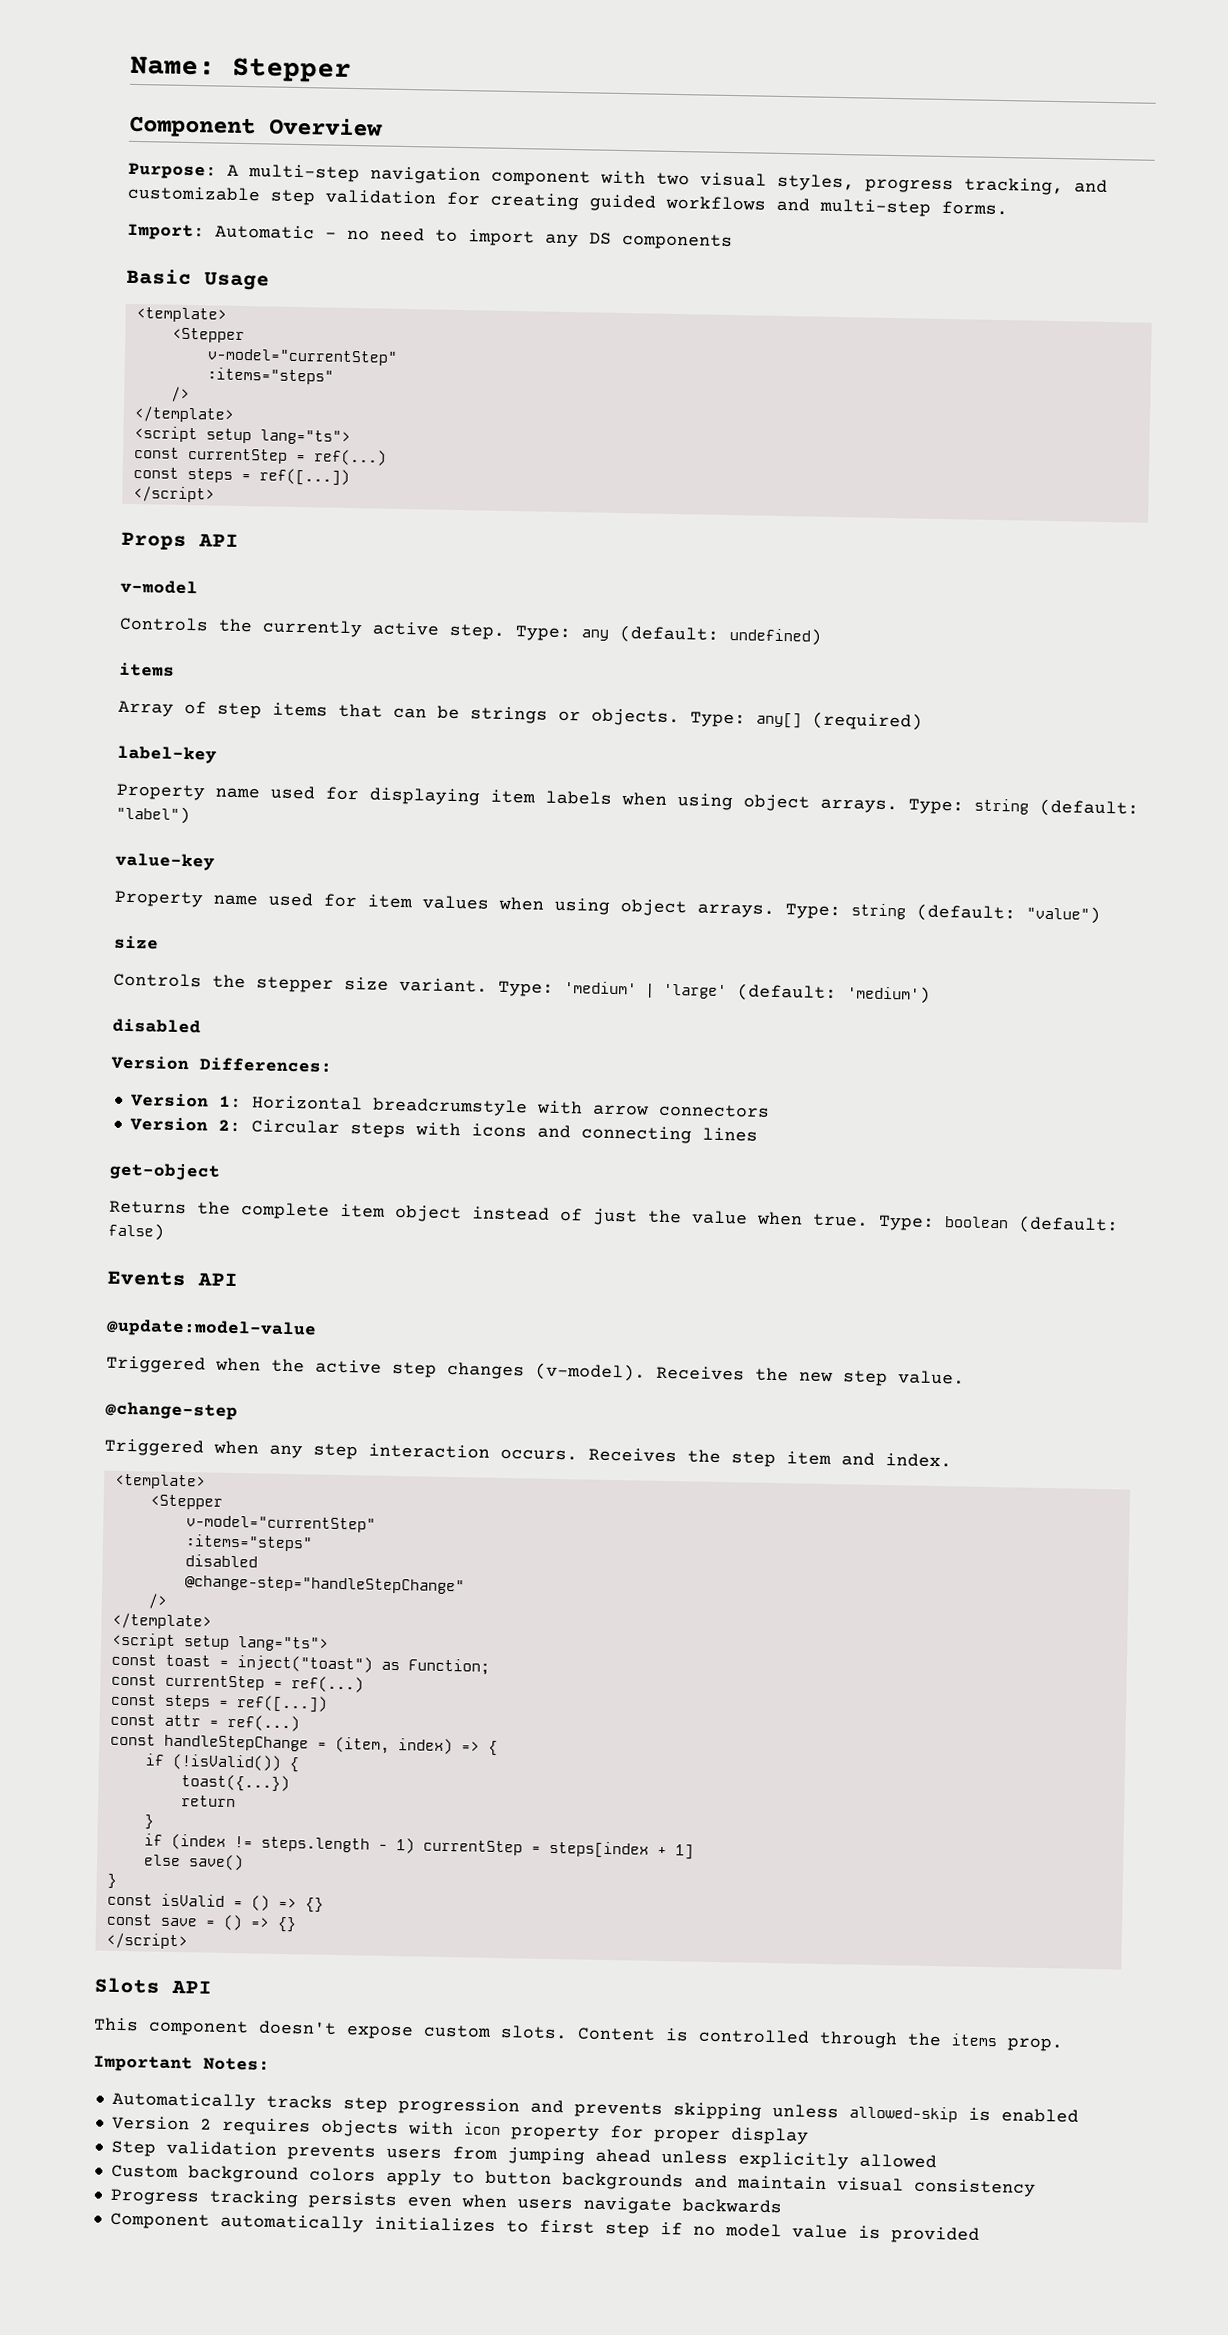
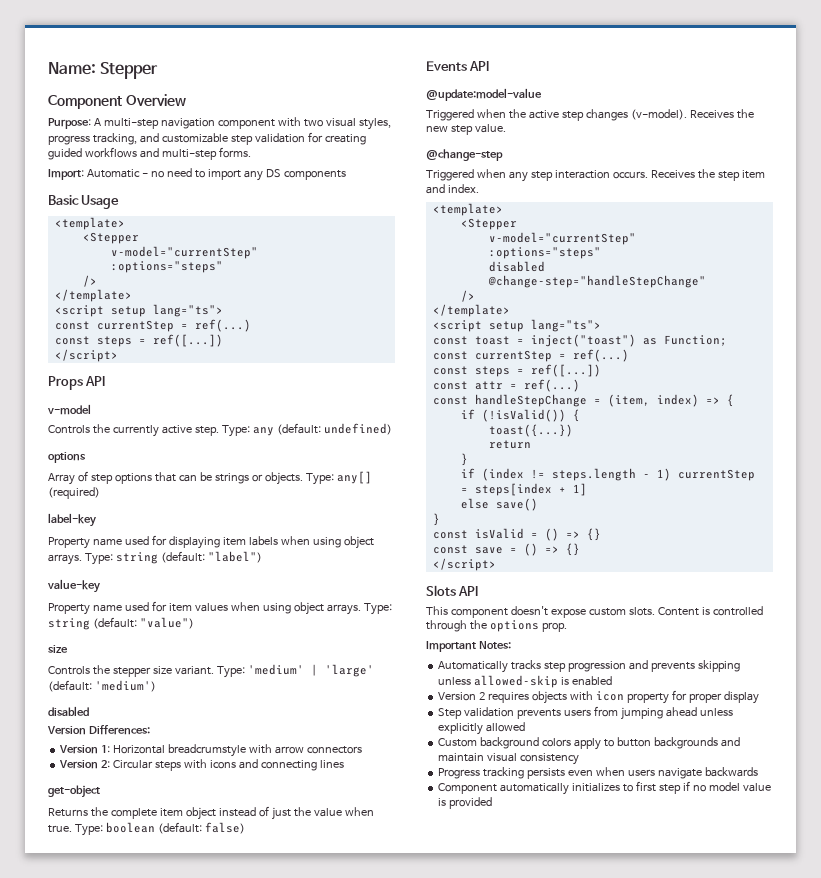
[206,367,334,385] :items="steps" -> [110,261,223,273] :options="steps"
[119,662,175,677] items -> [48,452,86,463] options
[272,702,328,717] items -> [114,473,152,484] options
[184,1534,313,1552] :items="steps" -> [488,247,601,259] :options="steps"
[951,2033,998,2047] items -> [489,620,539,632] options

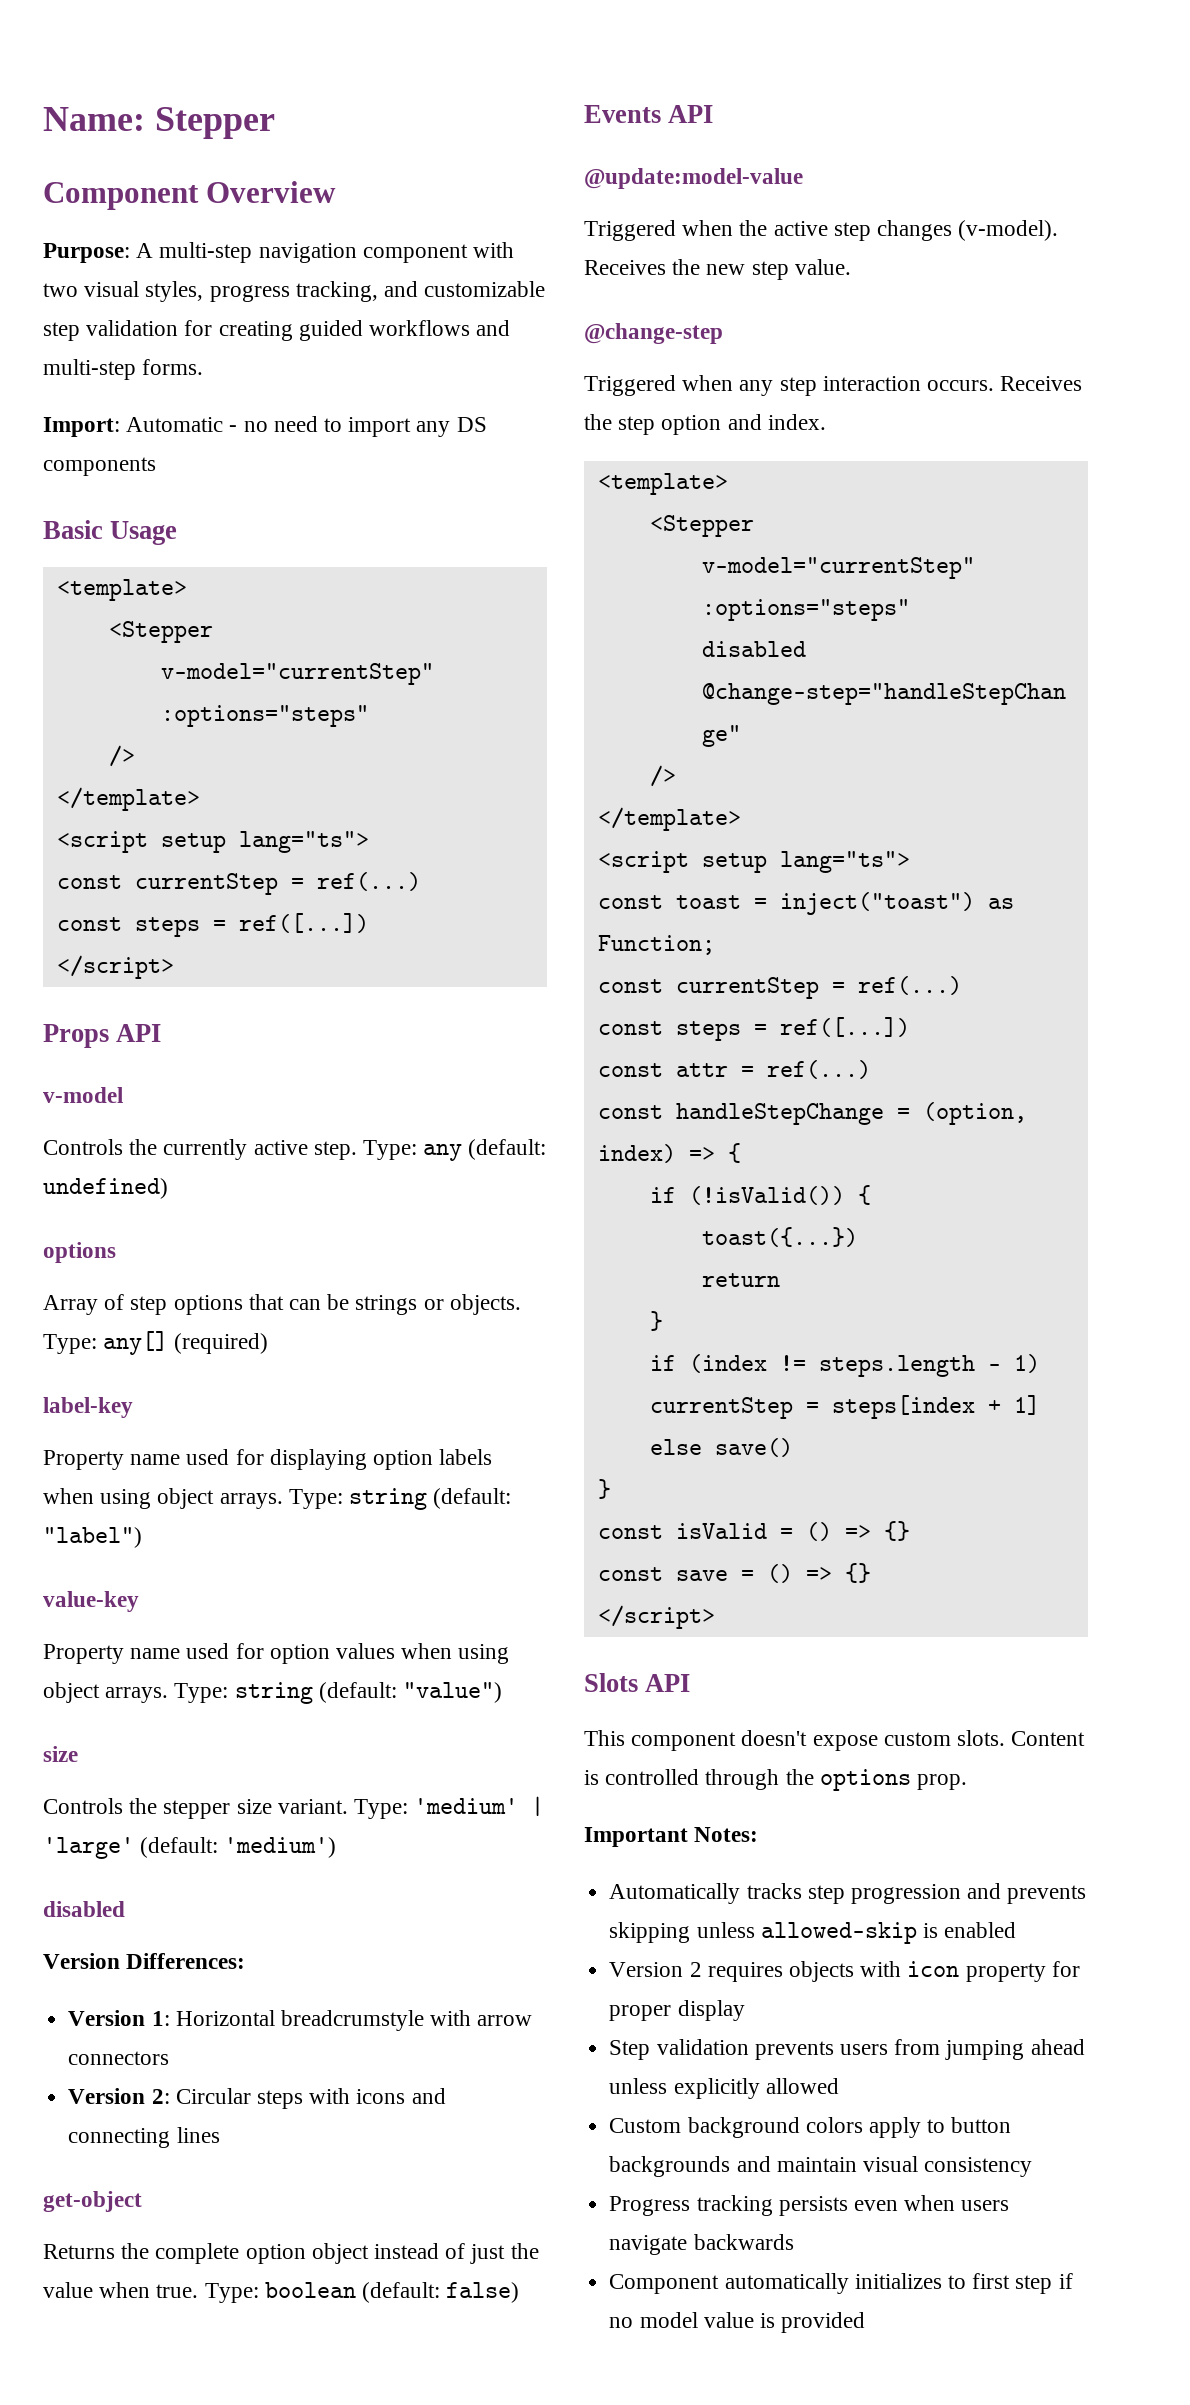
[222,537,246,546] item -> [373,1450,434,1470] option
[168,603,192,612] item -> [269,1644,330,1664] option
[159,808,183,817] item -> [245,2244,306,2264] option
[741,170,765,179] item -> [661,415,722,435] option
[607,394,650,407] (item, -> [922,1102,1027,1125] (option,

